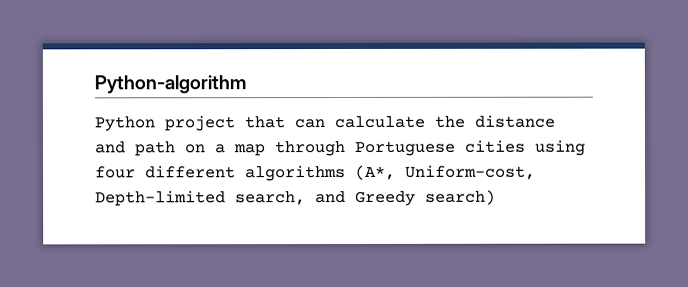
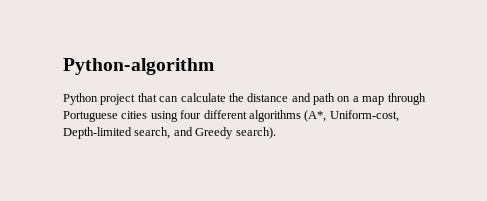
[425,189,496,205] search) -> [235,127,276,139] search).

